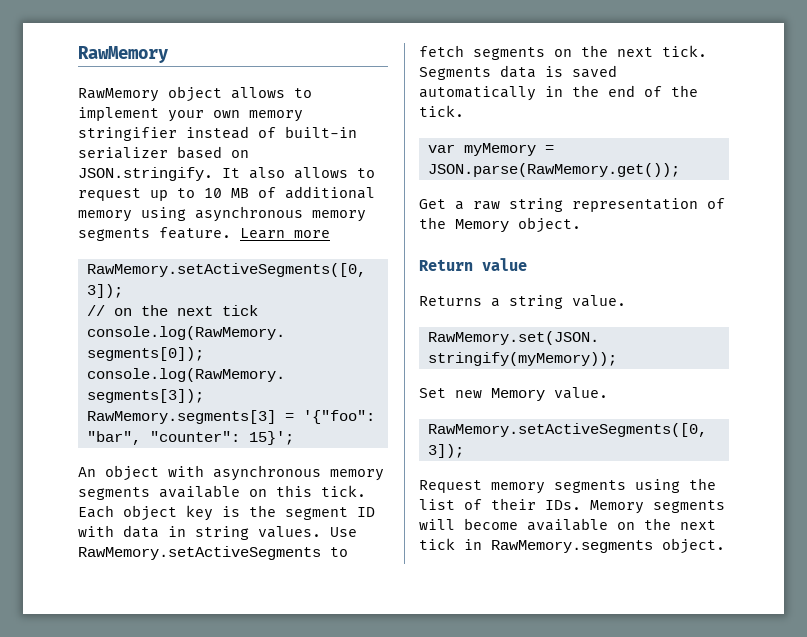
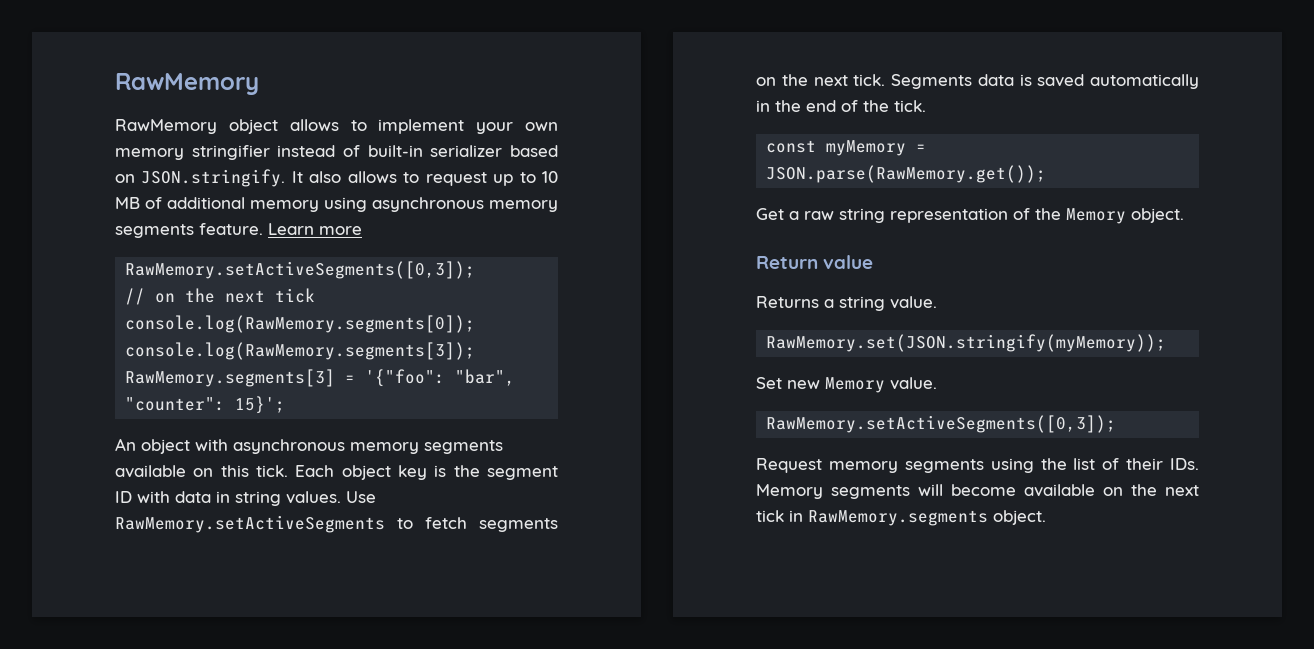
[427,144,455,153] var -> [766,140,817,153] const

